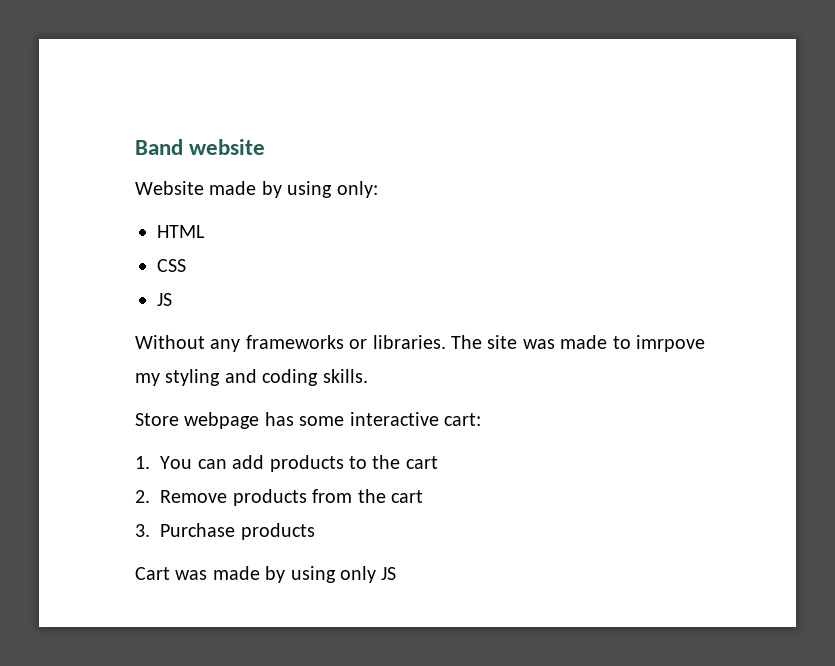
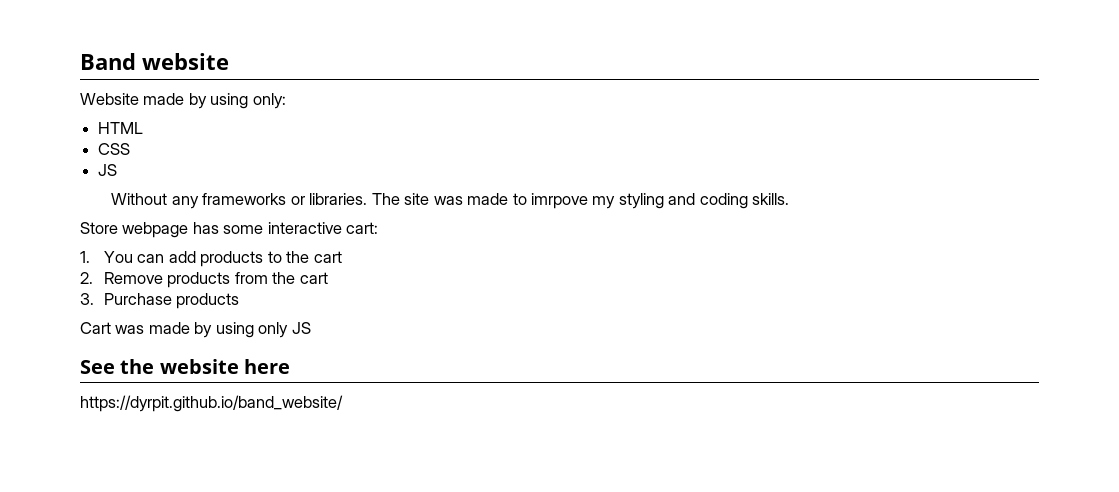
(397, 573) none -> [80,359,291,374] [80,395,343,412] // See the website here // https://dyrpit.github.io/band_website/

